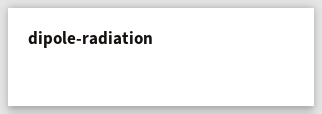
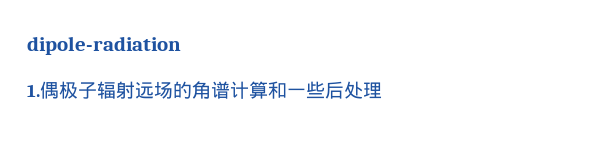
(153, 39) none -> [27,81,382,99] // 1.偶极子辐射远场的角谱计算和一些后处理

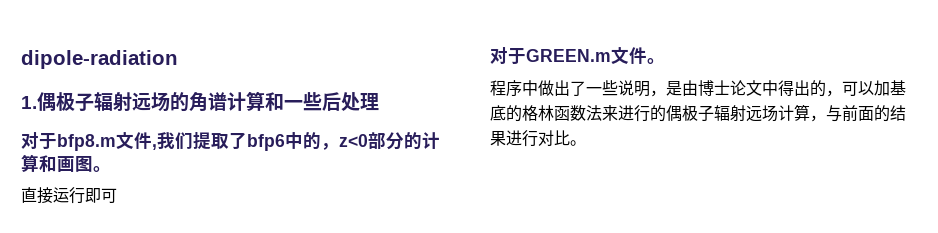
(382, 90) none -> [21,132,440,151] [21,154,111,172] [21,187,117,204] [490,47,665,65] [490,80,906,97] [490,104,906,122] [490,130,586,147] // 对于bfp8.m文件,我们提取了bfp6中的，z<0部分的计算和画图。 // 直接运行即可 // 对于GREEN.m文件。 // 程序中做出了一些说明，是由博士论文中得出的，可以加基底的格林函数法来进行的偶极子辐射远场计算，与前面的结果进行对比。

